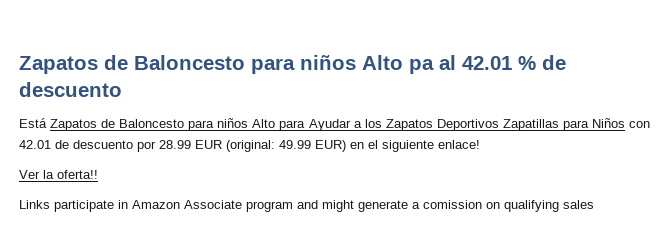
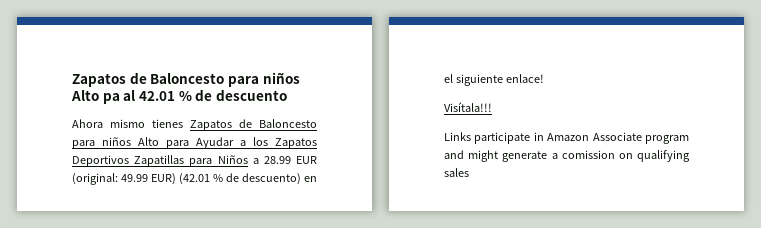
[19,118,47,128] Está -> [72,119,183,128] Ahora mismo tienes
[629,121,650,128] [19,140,156,152] con 42.01 de descuento por -> [252,158,259,164] a
(346, 146) none -> [179,173,301,185] (42.01 % de descuento)
[19,170,98,179] Ver la oferta!! -> [444,102,492,112] Visítala!!!

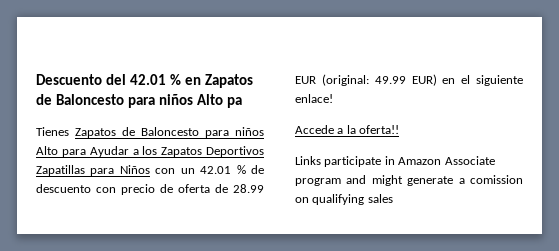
(72, 80) none -> [36,74,202,85] Descuento del 42.01 % en
[123,89,287,101] [72,119,183,128] al 42.01 % de descuento // Ahora mismo tienes -> [36,127,69,136] // Tienes
[252,158,259,164] a -> [155,165,264,174] [36,184,228,195] con un 42.01 % de descuento con precio de oferta de
[179,173,301,185] (42.01 % de descuento) -> (437, 80) none
[444,102,492,112] Visítala!!! -> [295,125,400,134] Accede a la oferta!!

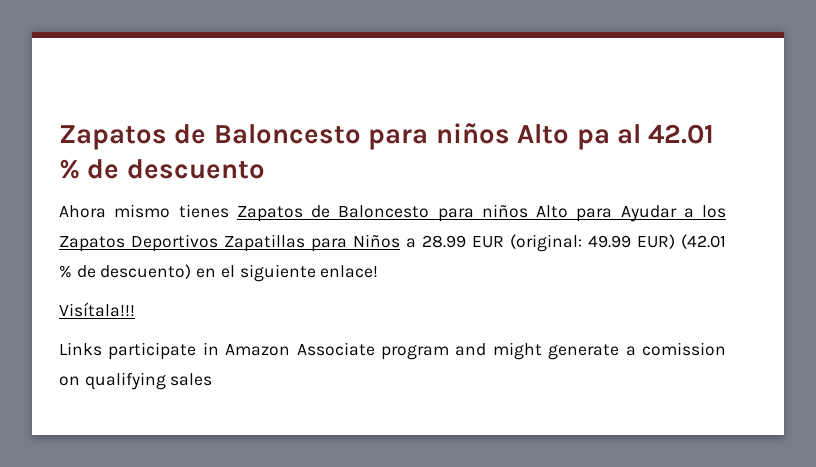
[36,74,202,85] Descuento del 42.01 % en -> (59, 137) none
[36,127,69,136] // Tienes -> [616,124,715,144] [59,159,265,179] [59,204,229,218] al 42.01 % de descuento // Ahora mismo tienes
[155,165,264,174] [36,184,228,195] con un 42.01 % de descuento con precio de oferta de -> [406,238,416,248] a
(437, 80) none -> [681,234,726,249] [59,264,192,279] (42.01 % de descuento)
[295,125,400,134] Accede a la oferta!! -> [59,302,135,317] Visítala!!!

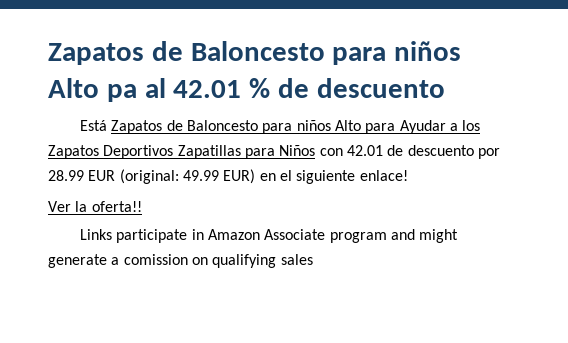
[59,204,229,218] Ahora mismo tienes -> [80,120,108,131] Está
[406,238,416,248] a -> [319,145,500,159] con 42.01 de descuento por
[681,234,726,249] [59,264,192,279] (42.01 % de descuento) -> (256, 176) none
[59,302,135,317] Visítala!!! -> [48,201,142,212] Ver la oferta!!

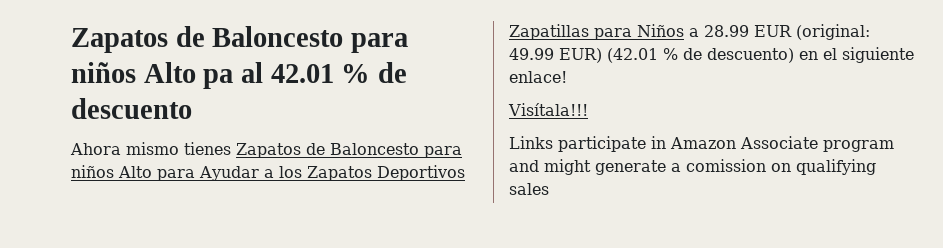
[80,120,108,131] Está -> [70,142,231,155] Ahora mismo tienes
[319,145,500,159] con 42.01 de descuento por -> [689,28,699,37] a
(256, 176) none -> [607,48,794,63] (42.01 % de descuento)
[48,201,142,212] Ver la oferta!! -> [508,103,588,116] Visítala!!!

